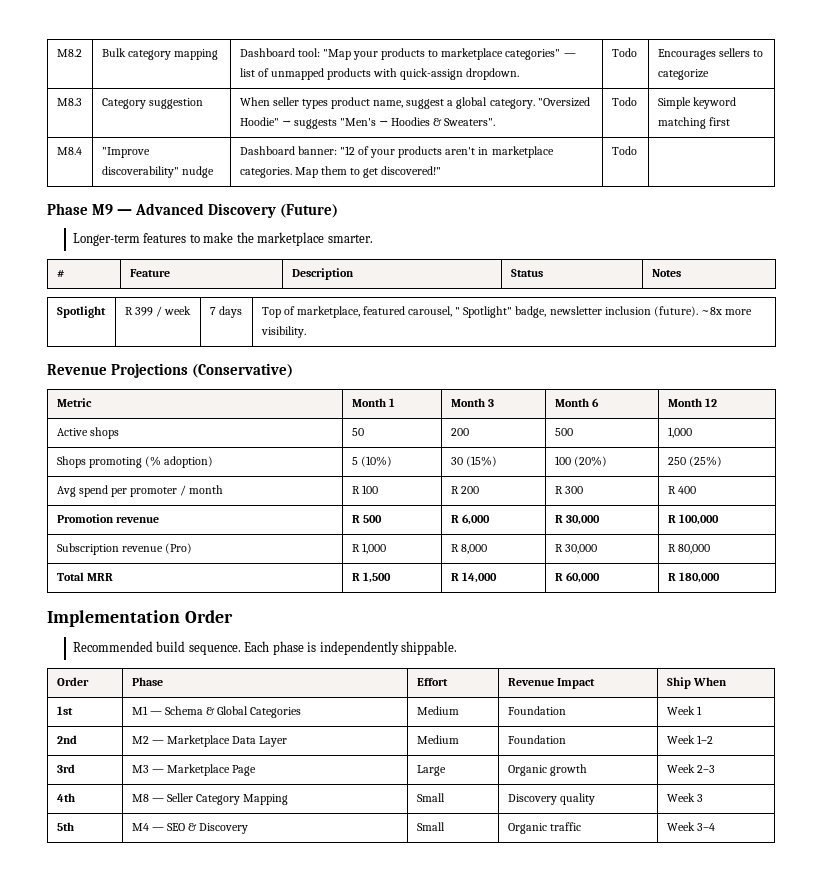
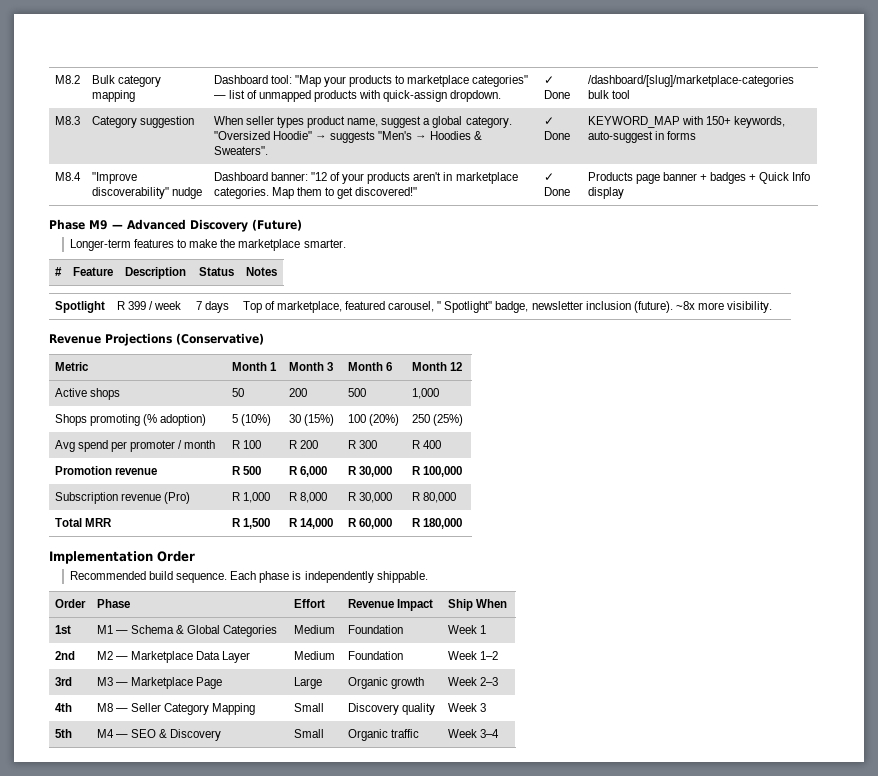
[611,48,637,57] [657,48,763,60] [657,69,709,80] Todo | Encourages sellers to categorize -> [543,76,554,84] [543,90,570,99] [587,75,794,87] [587,90,630,99] ✓ Done | /dashboard/[slug]/marketplace-categories bulk tool
[611,97,637,106] [657,97,736,109] [657,117,730,129] Todo | Simple keyword matching first -> [543,117,554,125] [543,131,570,140] [587,116,786,128] [587,131,696,143] ✓ Done | KEYWORD_MAP with 150+ keywords, auto-suggest in forms
[611,146,637,155] Todo | -> [543,173,554,181] [543,187,570,196] [587,172,811,184] [587,187,624,199] ✓ Done | Products page banner + badges + Quick Info display

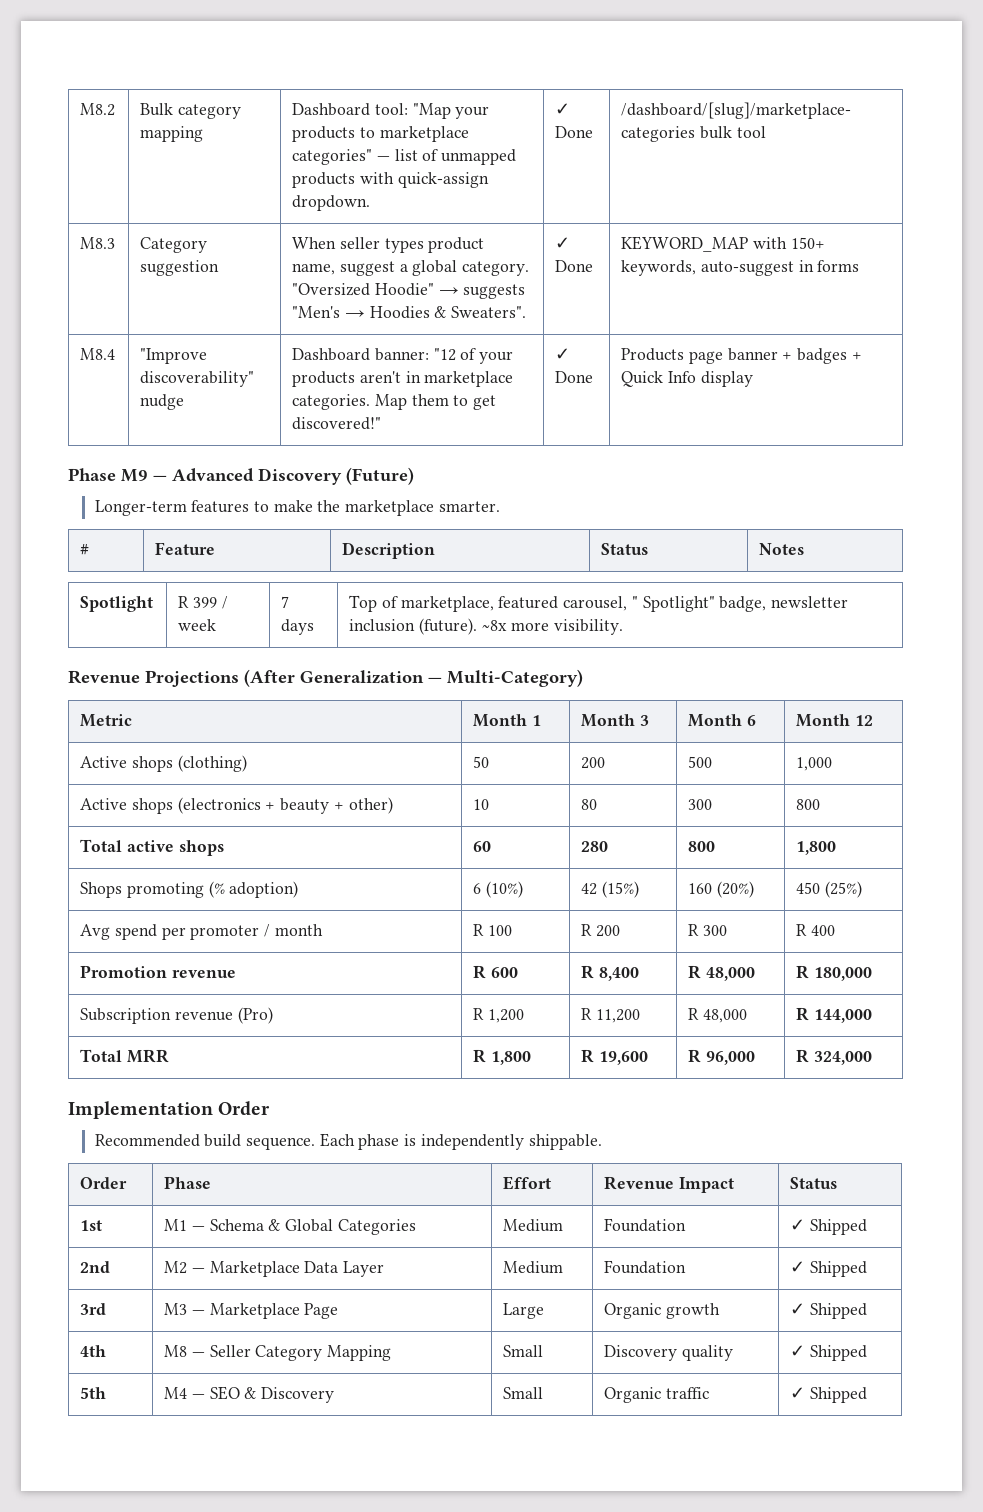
[176,333,264,345] (Conservative) -> [244,669,583,687] (After Generalization — Multi-Category)
(120, 394) none -> [177,755,247,772] (clothing)
(439, 393) none -> [80,797,393,814] [473,799,490,810] [581,799,598,810] [688,799,713,810] [796,799,821,810] [80,839,224,856] [473,841,492,852] [581,841,609,852] [688,841,716,852] [796,841,837,855] // Active shops (electronics + beauty + other) | 10 | 80 | 300 | 800 // Total active shops | 60 | 280 | 800 | 1,800
[231,414,238,423] 5 -> [473,883,482,894] 6
[288,414,301,423] 30 -> [581,883,598,895] 42
[347,414,366,423] 100 -> [688,883,713,894] 160
[411,414,430,423] 250 -> [796,882,821,894] 450
[242,466,261,475] [288,466,327,477] [347,466,392,477] [411,466,462,477] 500 | R 6,000 | R 30,000 | R 100,000 -> [490,967,518,978] [581,965,639,981] [688,965,755,981] [796,965,872,981] 600 | R 8,400 | R 48,000 | R 180,000
[242,492,270,503] [288,492,327,503] [347,492,392,503] [411,492,456,503] 1,000 | R 8,000 | R 30,000 | R 80,000 -> [487,1009,524,1023] [581,1008,640,1023] [688,1008,747,1023] [796,1007,872,1023] 1,200 | R 11,200 | R 48,000 | R 144,000
[242,518,270,529] [288,518,333,529] [347,518,392,529] [411,518,462,529] 1,500 | R 14,000 | R 60,000 | R 180,000 -> [490,1051,531,1065] [581,1049,648,1065] [688,1049,755,1065] [796,1049,872,1065] 1,800 | R 19,600 | R 96,000 | R 324,000
[447,599,507,611] Ship When -> [790,1177,838,1189] Status
[447,625,486,634] Week 1 -> [790,1219,867,1235] ✓ Shipped
[447,651,498,660] Week 1–2 -> [790,1261,867,1277] ✓ Shipped
[447,677,498,686] Week 2–3 -> [790,1303,867,1319] ✓ Shipped
[447,703,486,712] Week 3 -> [790,1345,867,1361] ✓ Shipped
[447,729,499,738] Week 3–4 -> [790,1387,867,1403] ✓ Shipped

